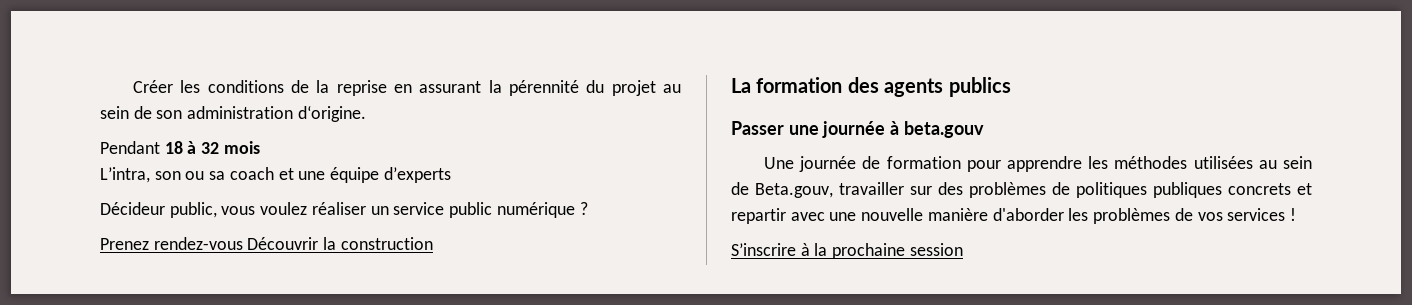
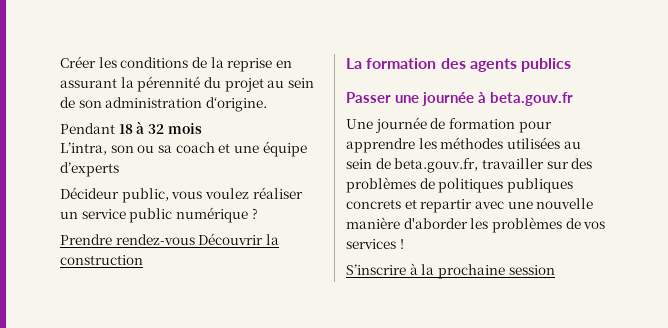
[100,238,149,250] Prenez -> [60,234,112,245] Prendre
[903,121,984,138] beta.gouv -> [490,92,574,106] beta.gouv.fr
[755,183,833,198] Beta.gouv, -> [394,158,479,173] beta.gouv.fr,

